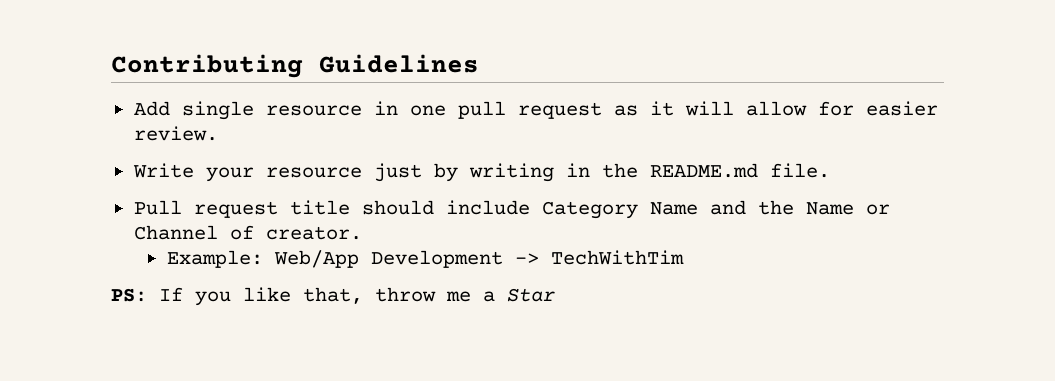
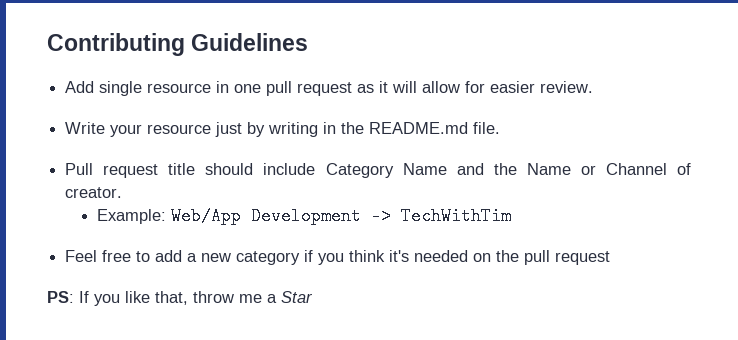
(684, 257) none -> [65,250,611,265] // Feel free to add a new category if you think it's needed on the pull request

